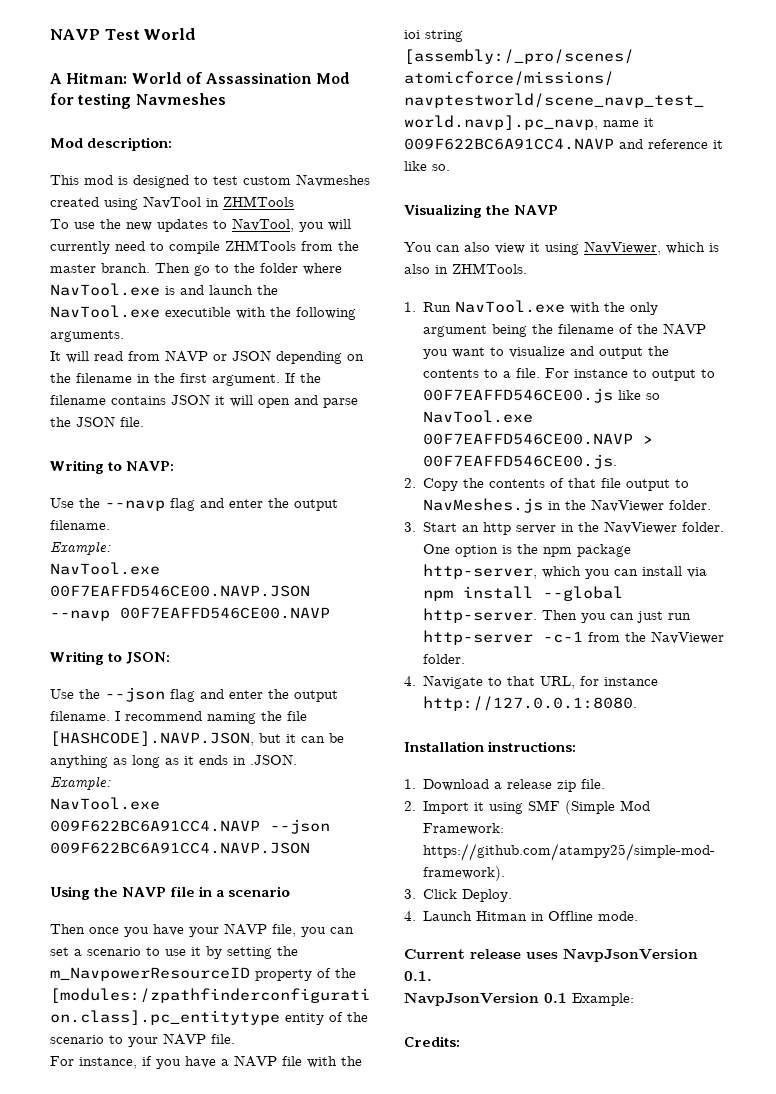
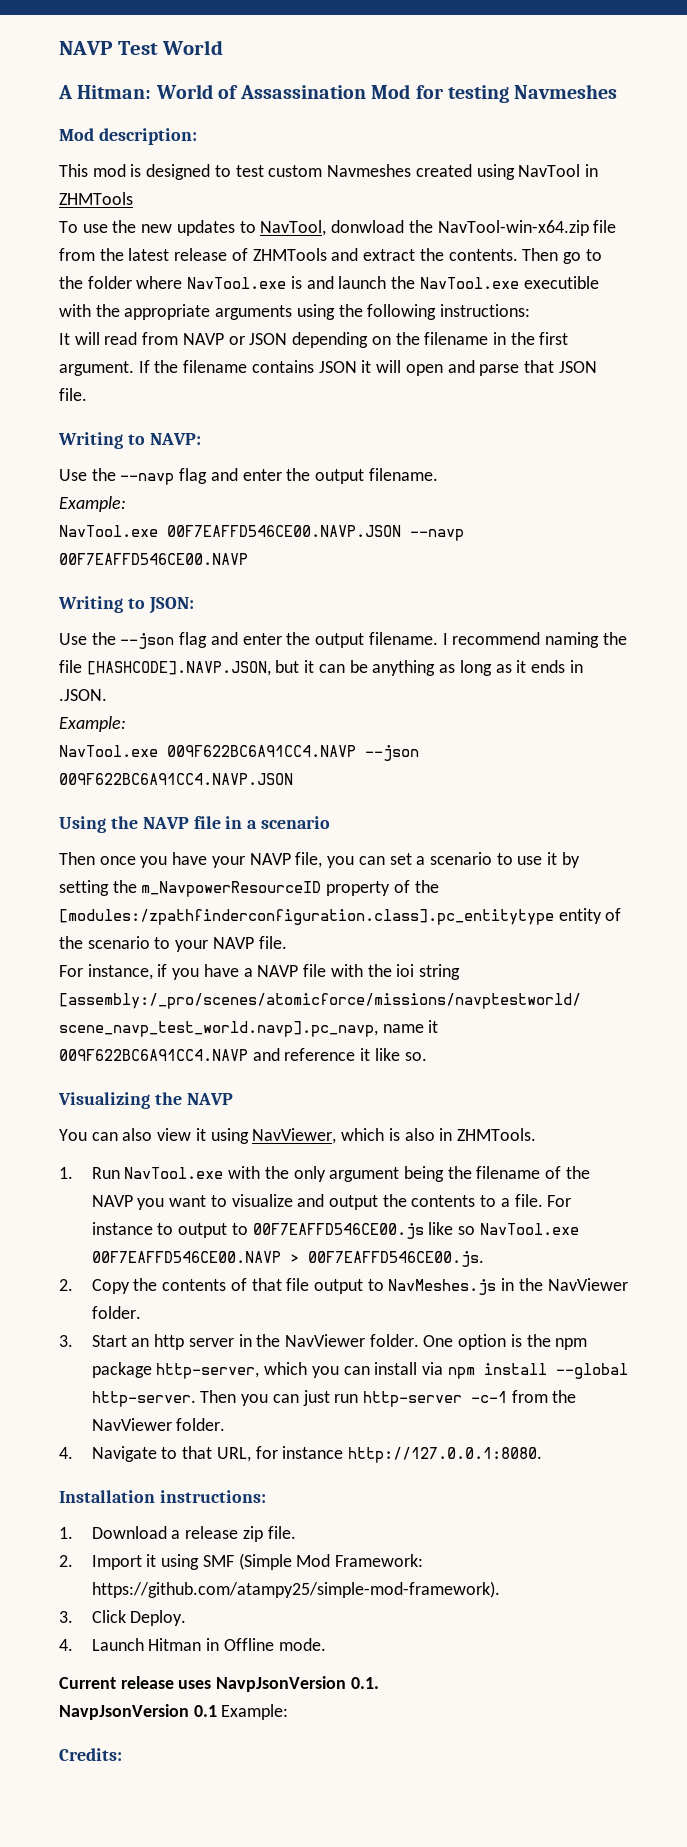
[299,219,351,232] [50,240,359,254] [50,263,150,273] you will currently need to compile ZHMTools from the master branch. -> [331,220,617,236] [59,248,518,261] donwload the NavTool-win-x64.zip file from the latest release of ZHMTools and extract the contents.
[296,307,356,320] [50,330,124,342] following arguments. -> [124,304,531,320] appropriate arguments using the following instructions:
[50,417,71,427] the -> [523,360,554,373] that

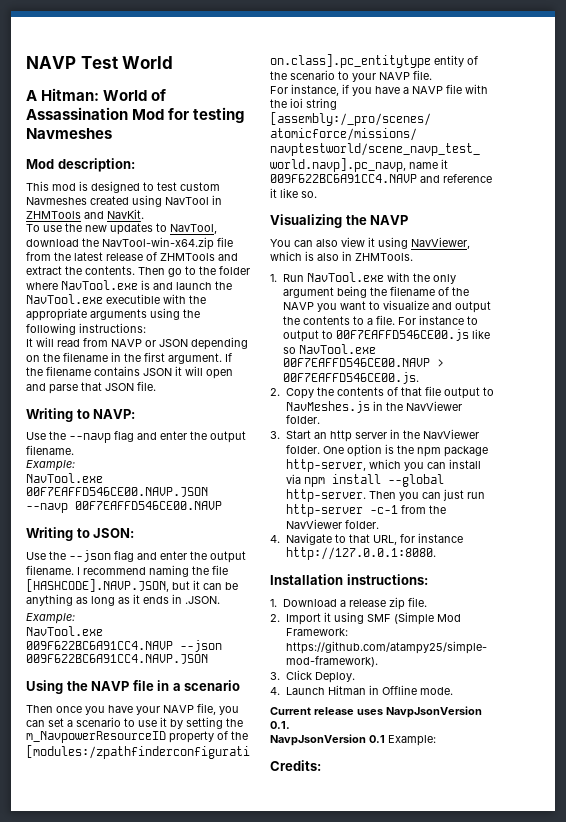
(133, 198) none -> [84,209,144,219] and NavKit.
[331,220,405,233] donwload -> [26,239,79,247] download

